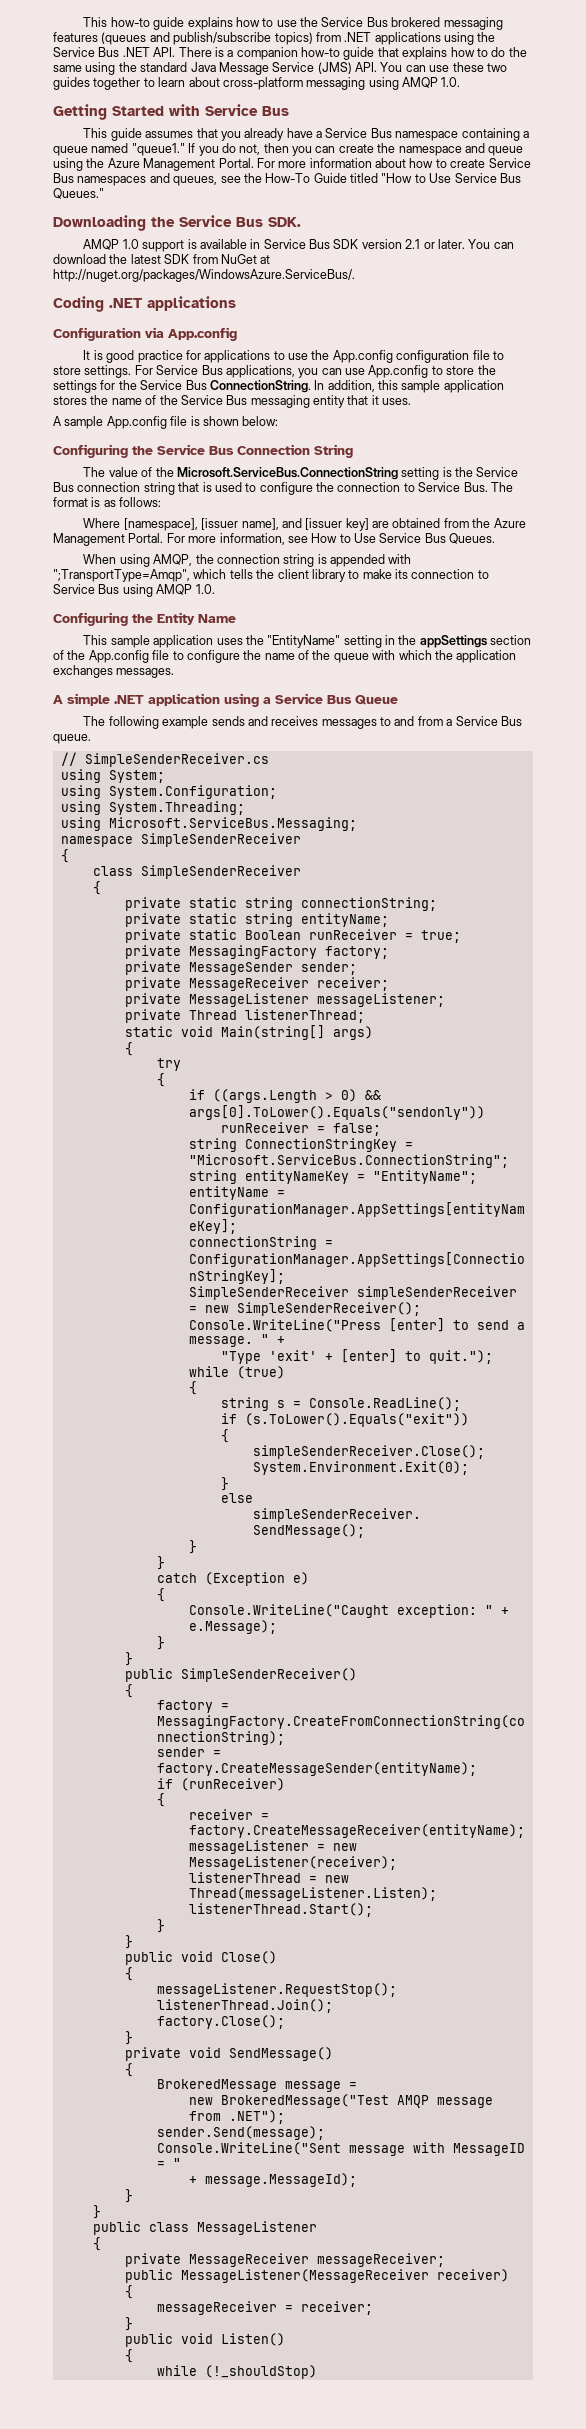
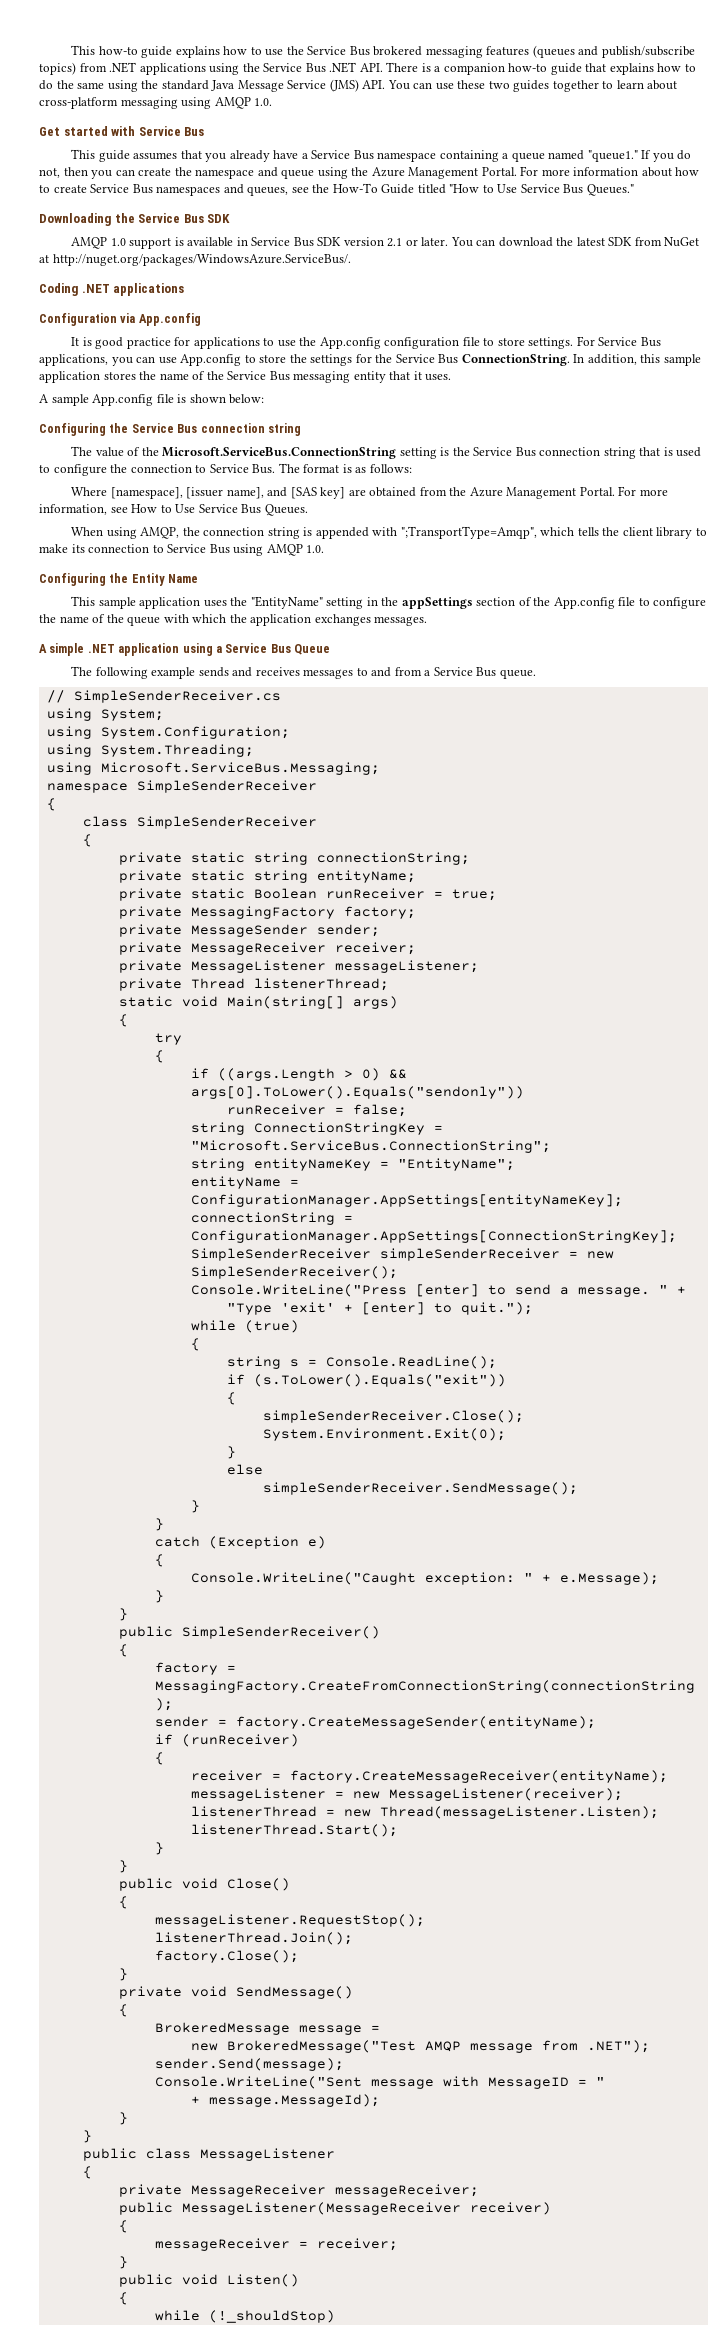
[53,104,164,120] Getting Started -> [39,126,108,136] Get started
[268,217,301,227] SDK. -> [207,214,231,223] SDK
[237,444,353,458] Connection String -> [200,423,301,436] connection string
[305,518,343,530] [issuer -> [290,487,317,499] [SAS

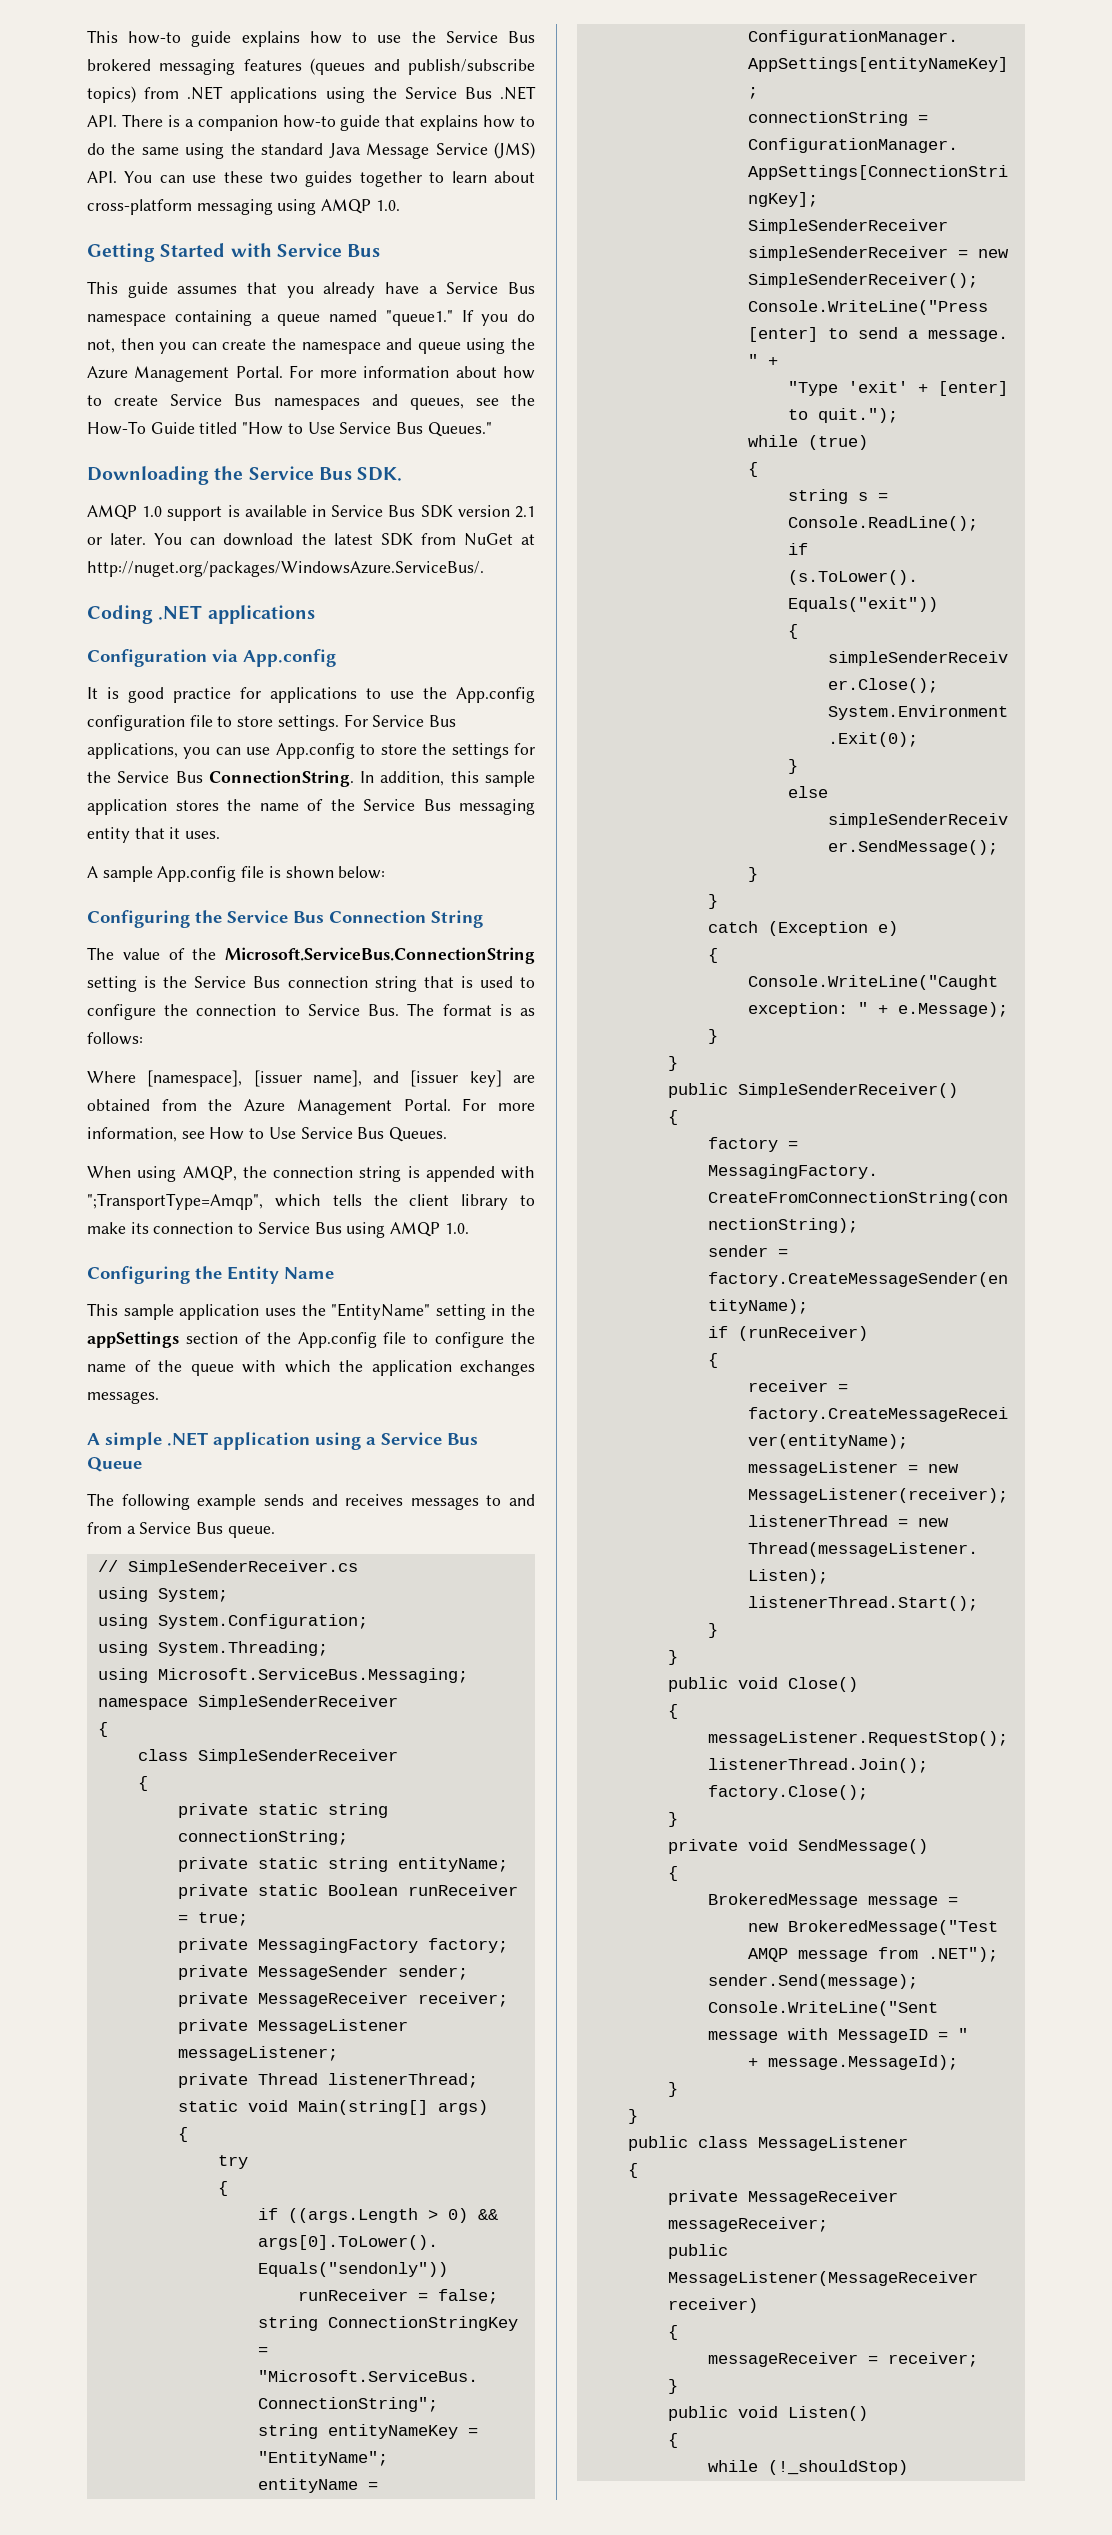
[39,126,108,136] Get started -> [87,243,226,262] Getting Started
[207,214,231,223] SDK -> [357,467,403,481] SDK.
[200,423,301,436] connection string -> [329,910,483,928] Connection String
[290,487,317,499] [SAS -> [410,1070,459,1087] [issuer

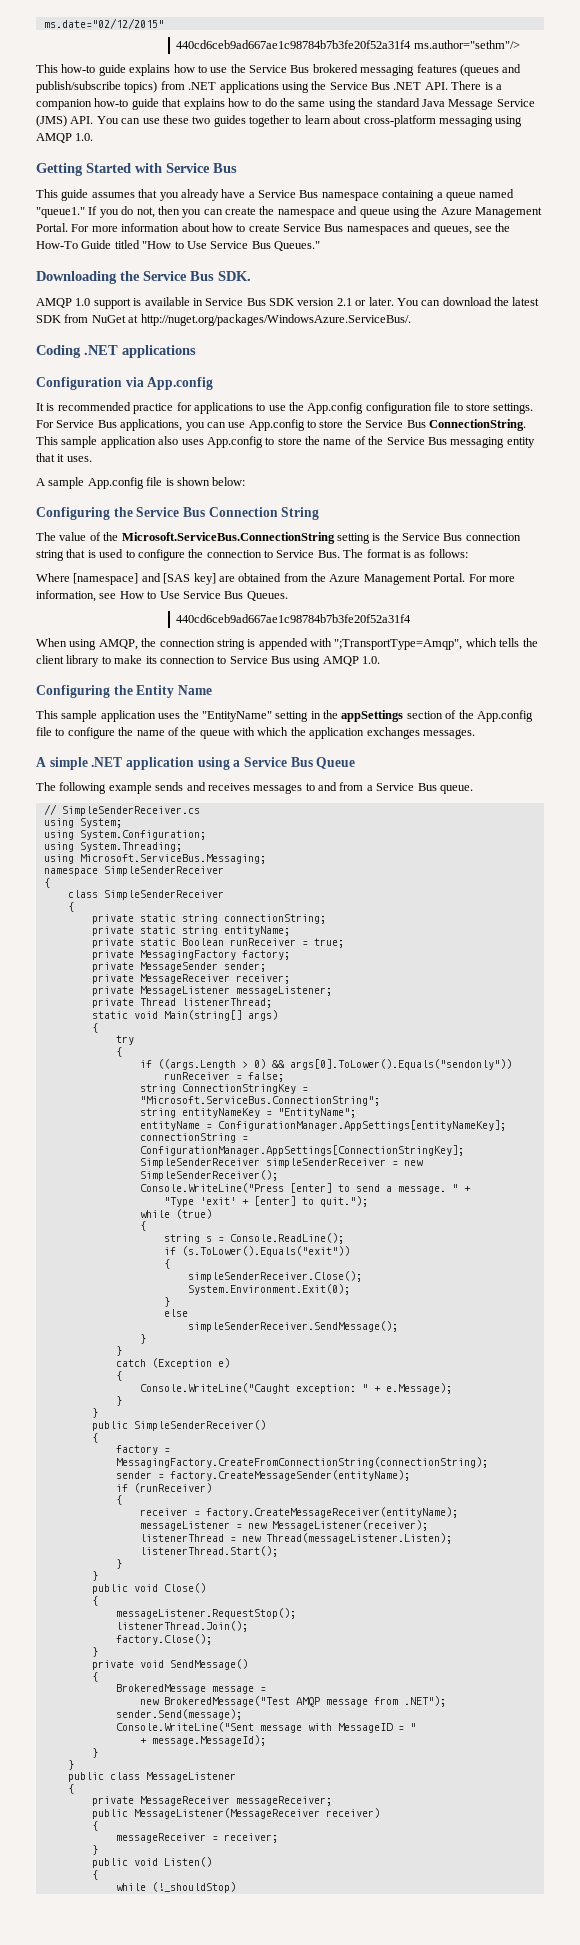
(87, 36) none -> [43,18,164,29] [176,40,520,49] ms.date="02/12/2015" // 440cd6ceb9ad667ae1c98784b7b3fe20f52a31f4 ms.author="sethm"/> //
[128,687,164,703] good -> [57,402,131,411] recommended
[451,743,536,759] [87,770,535,787] [87,799,219,815] settings for the Service Bus ConnectionString. In addition, this sample application stores -> [365,419,526,431] [36,436,302,448] Service Bus ConnectionString. This sample application also uses App.config to store
[147,1070,459,1087] [namespace], [issuer name], and [issuer -> [73,573,191,585] [namespace] and [SAS
(448, 1134) none -> [176,614,412,623] // 440cd6ceb9ad667ae1c98784b7b3fe20f52a31f4

